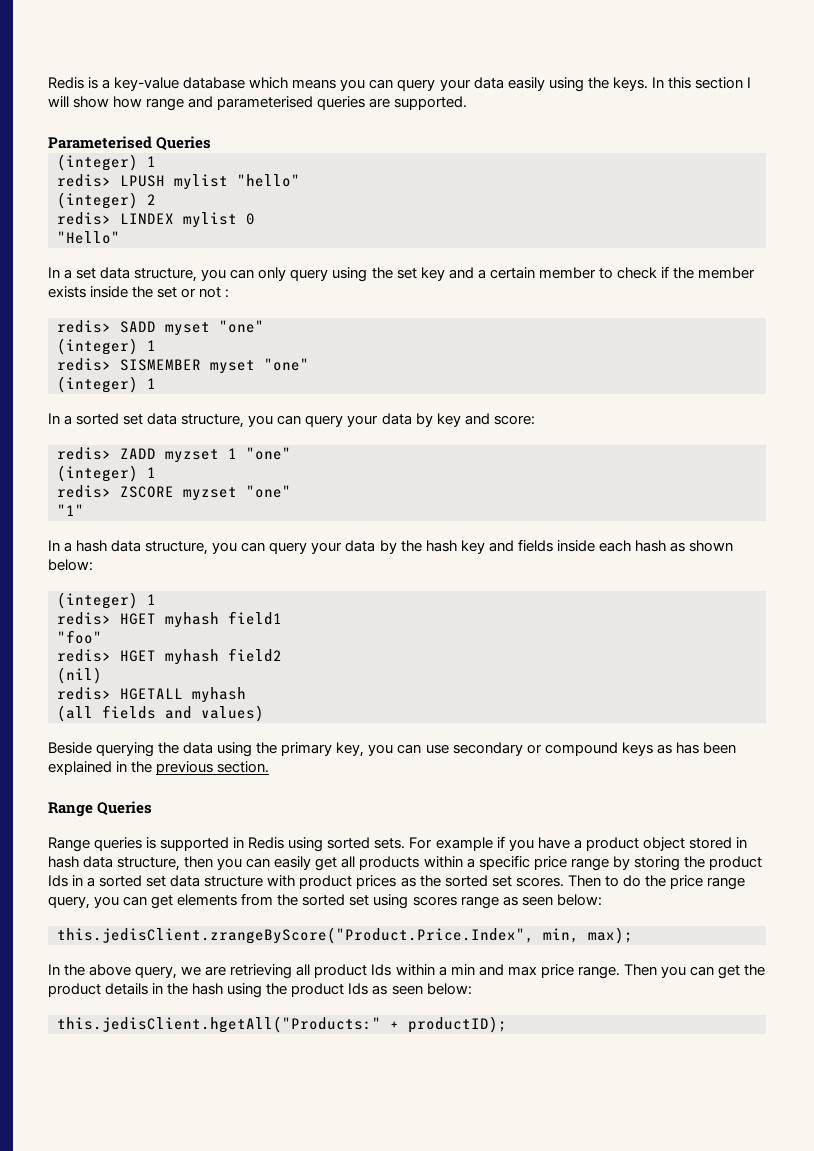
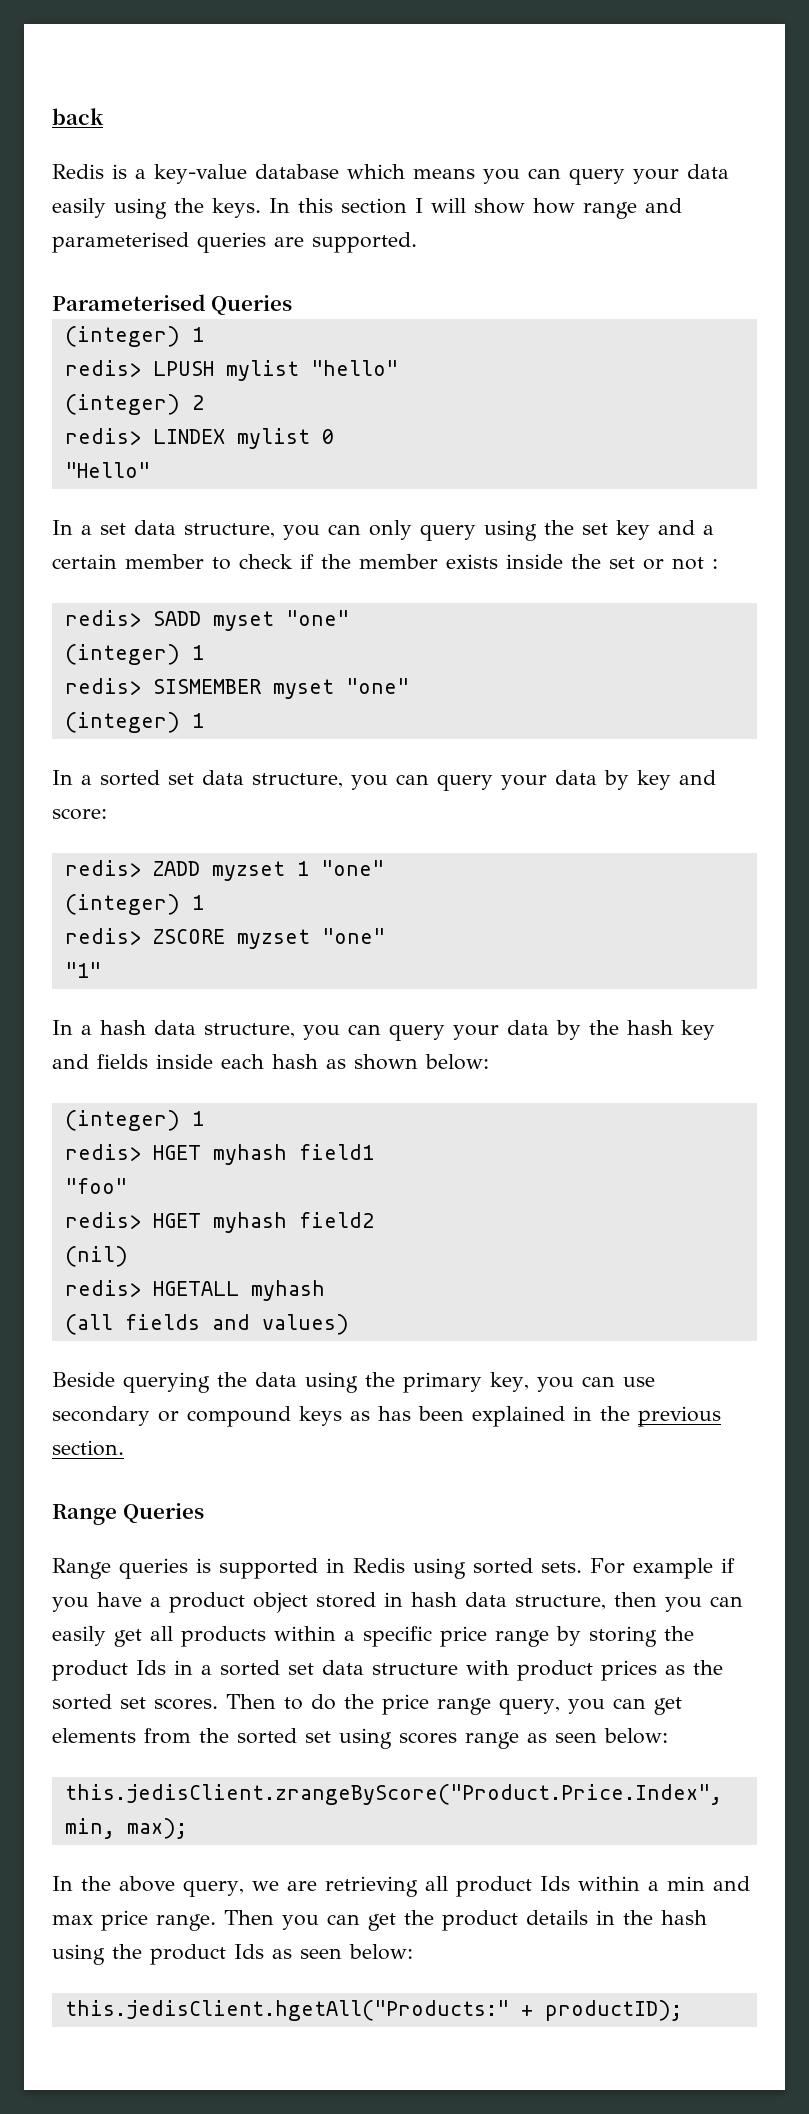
(48, 83) none -> [52,108,104,125] back //

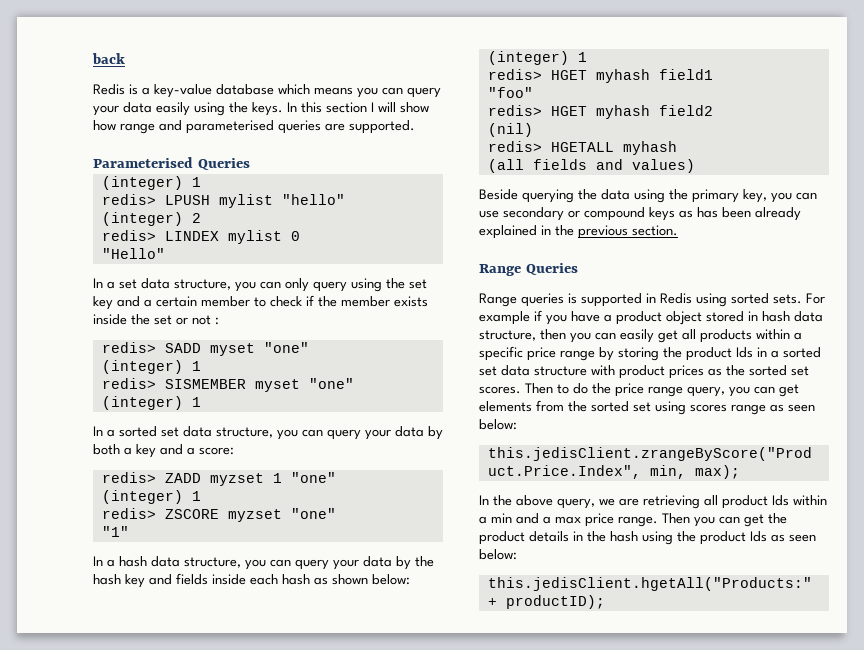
[637,770,716,790] key and -> [93,444,195,458] both a key and a
(464, 1413) none -> [755,207,801,221] already
(750, 1883) none -> [543,516,551,524] a

